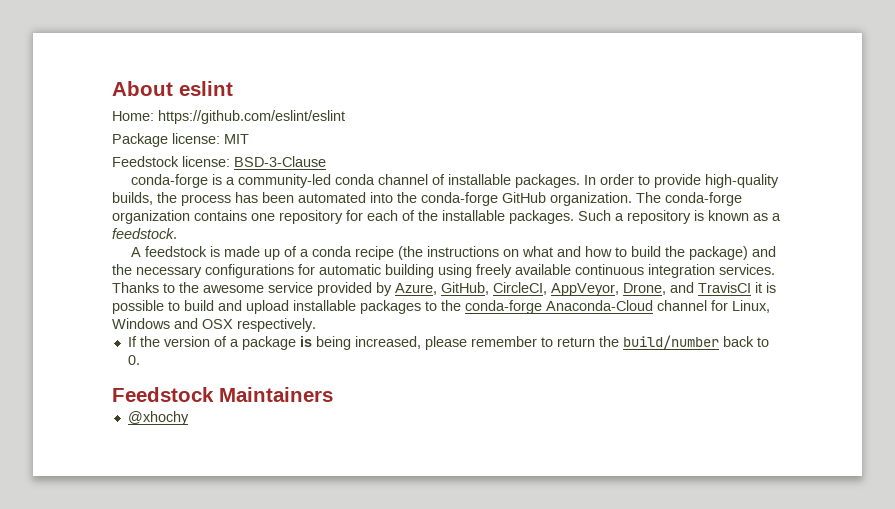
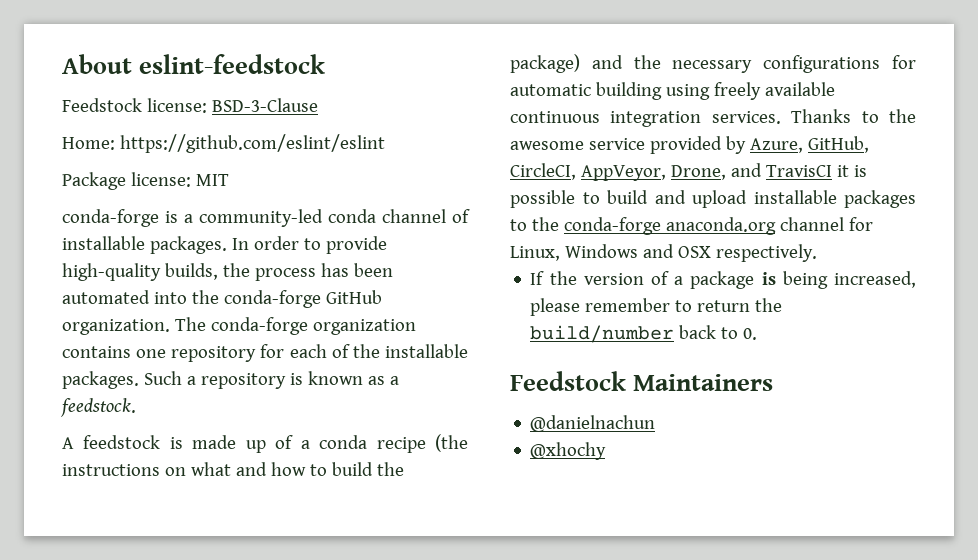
[179,81,233,96] eslint -> [139,54,326,74] [62,98,318,113] eslint-feedstock // Feedstock license: BSD-3-Clause
[112,156,326,167] // Feedstock license: BSD-3-Clause -> (229, 180) none
[546,300,653,311] Anaconda-Cloud -> [665,217,776,235] anaconda.org
(333, 394) none -> [530,415,656,432] // @danielnachun

